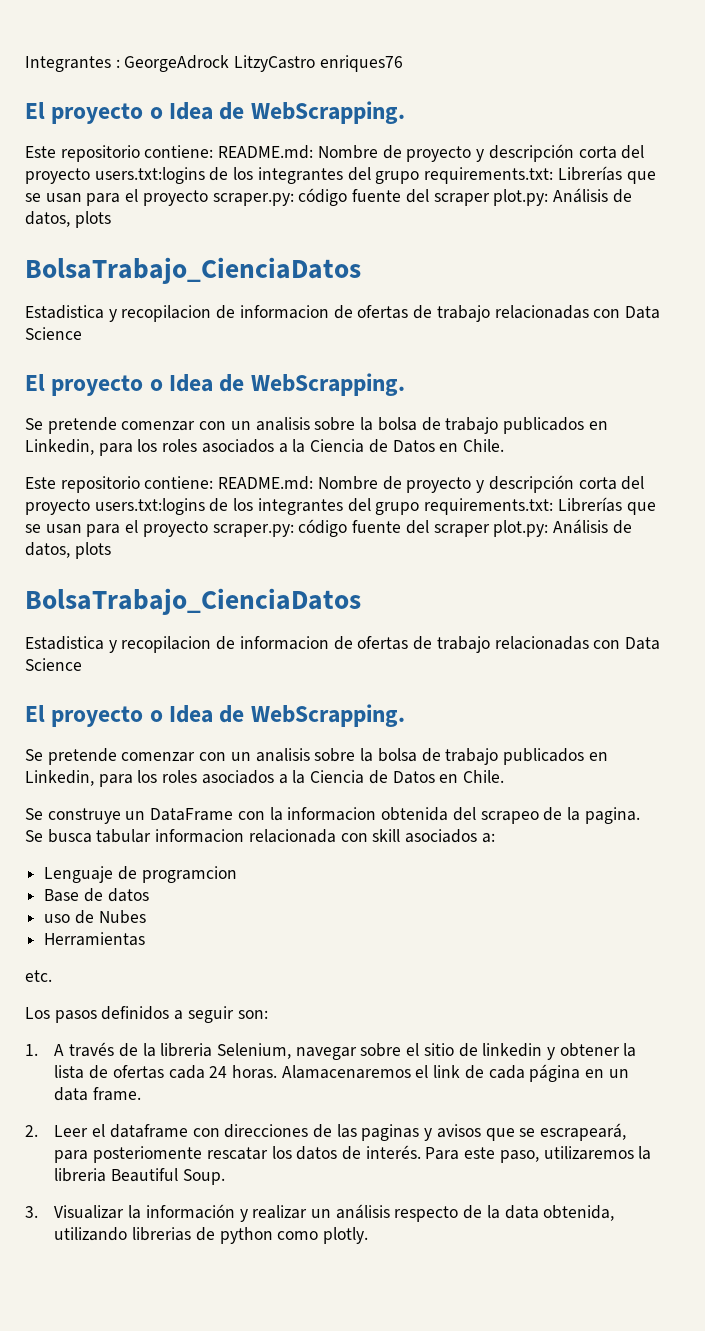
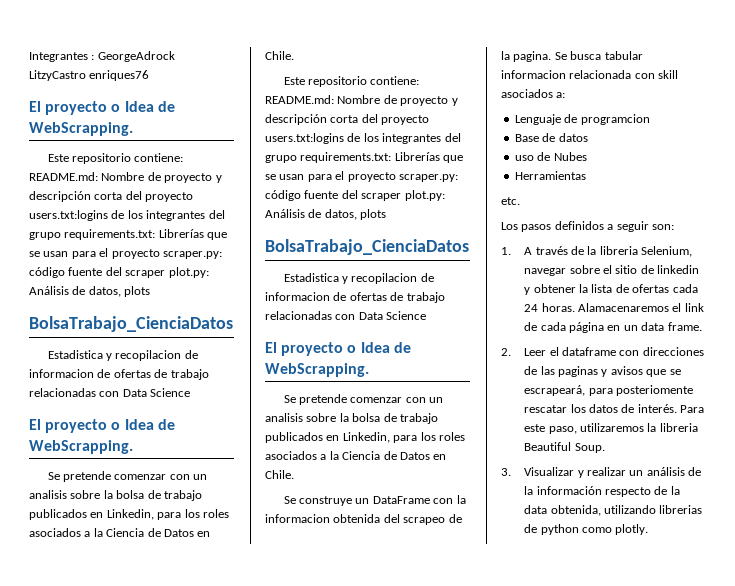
[128,1204,235,1219] la información -> (575, 471) none
(390, 1211) none -> [688,467,702,476] [524,486,602,495] de la información

